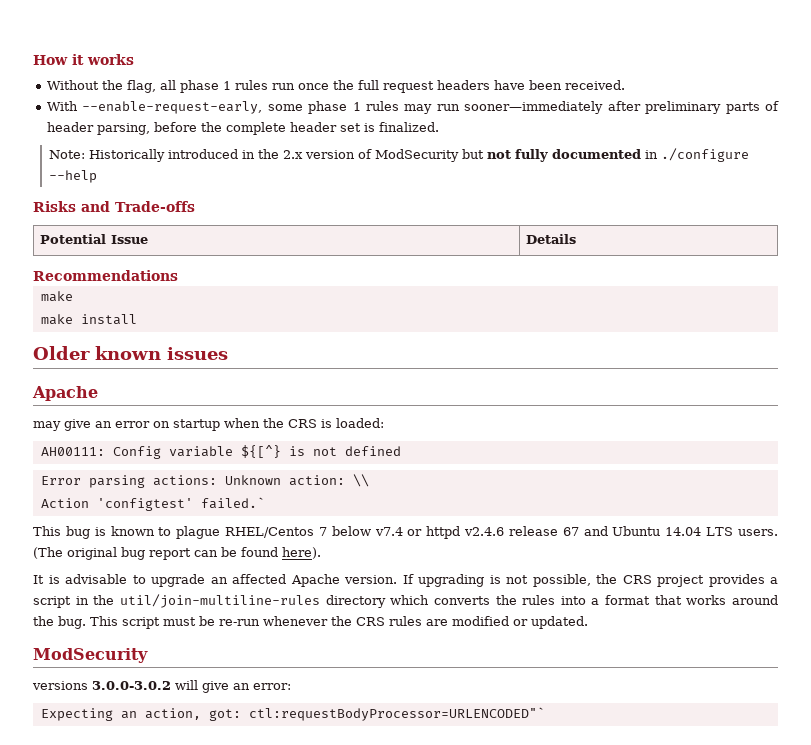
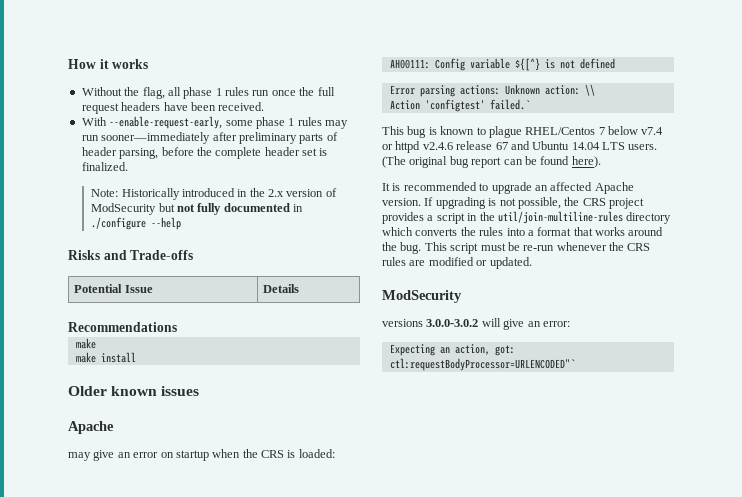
[65,574,127,584] advisable -> [403,182,477,191] recommended

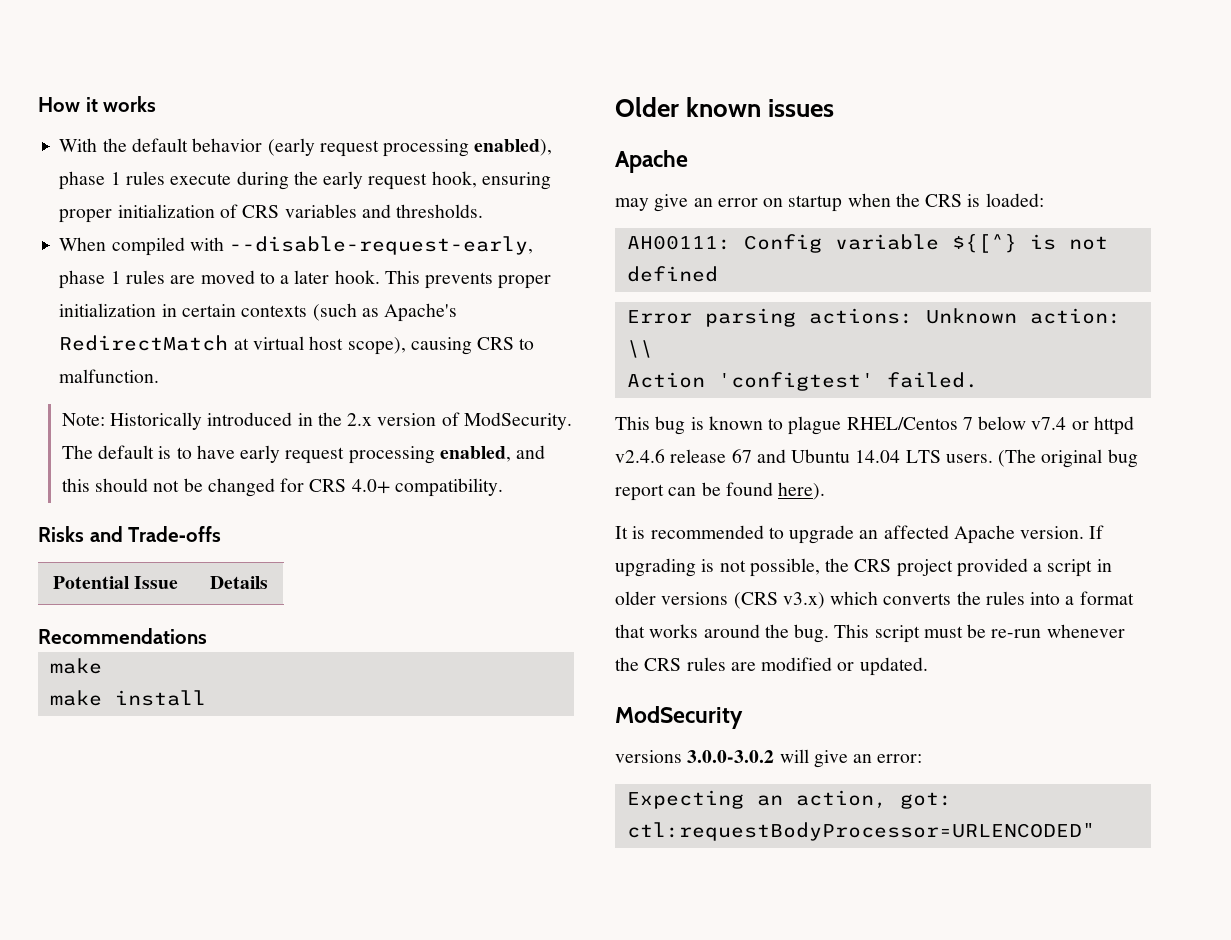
[81,87,335,99] [81,102,265,114] [81,116,348,129] [81,132,338,144] [81,147,328,159] [81,162,128,171] Without the flag, all phase 1 rules run once the full request headers have been received. // With --enable-request-early, some phase 1 rules may run sooner—immediately after preliminary parts of header parsing, before the complete header set is finalized. -> [59,138,553,157] [59,171,551,190] [59,204,484,223] [59,236,534,256] [59,270,552,289] [59,303,458,322] [59,335,535,355] [59,369,160,383] With the default behavior (early request processing enabled), phase 1 rules execute during the early request hook, ensuring proper initialization of CRS variables and thresholds. // When compiled with --disable-request-early, phase 1 rules are moved to a later hook. This prevents proper initialization in certain contexts (such as Apache's RedirectMatch at virtual host scope), causing CRS to malfunction.
[91,203,304,215] [91,217,182,230] ModSecurity but not fully documented in ./configure --help -> [464,412,573,430] [61,445,546,464] [61,478,504,497] ModSecurity. The default is to have early request processing enabled, and this should not be changed for CRS 4.0+ compatibility.
[489,99,530,110] failed.` -> [886,372,978,388] failed.
[382,212,424,224] provides -> [956,558,1028,577] provided
[479,211,672,224] the util/join-multiline-rules directory -> [615,591,825,609] older versions (CRS v3.x)
[389,358,575,371] ctl:requestBodyProcessor=URLENCODED"` -> [626,822,1095,841] ctl:requestBodyProcessor=URLENCODED"

